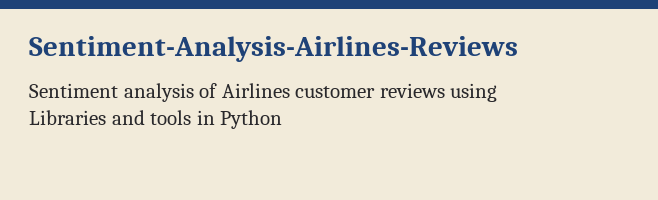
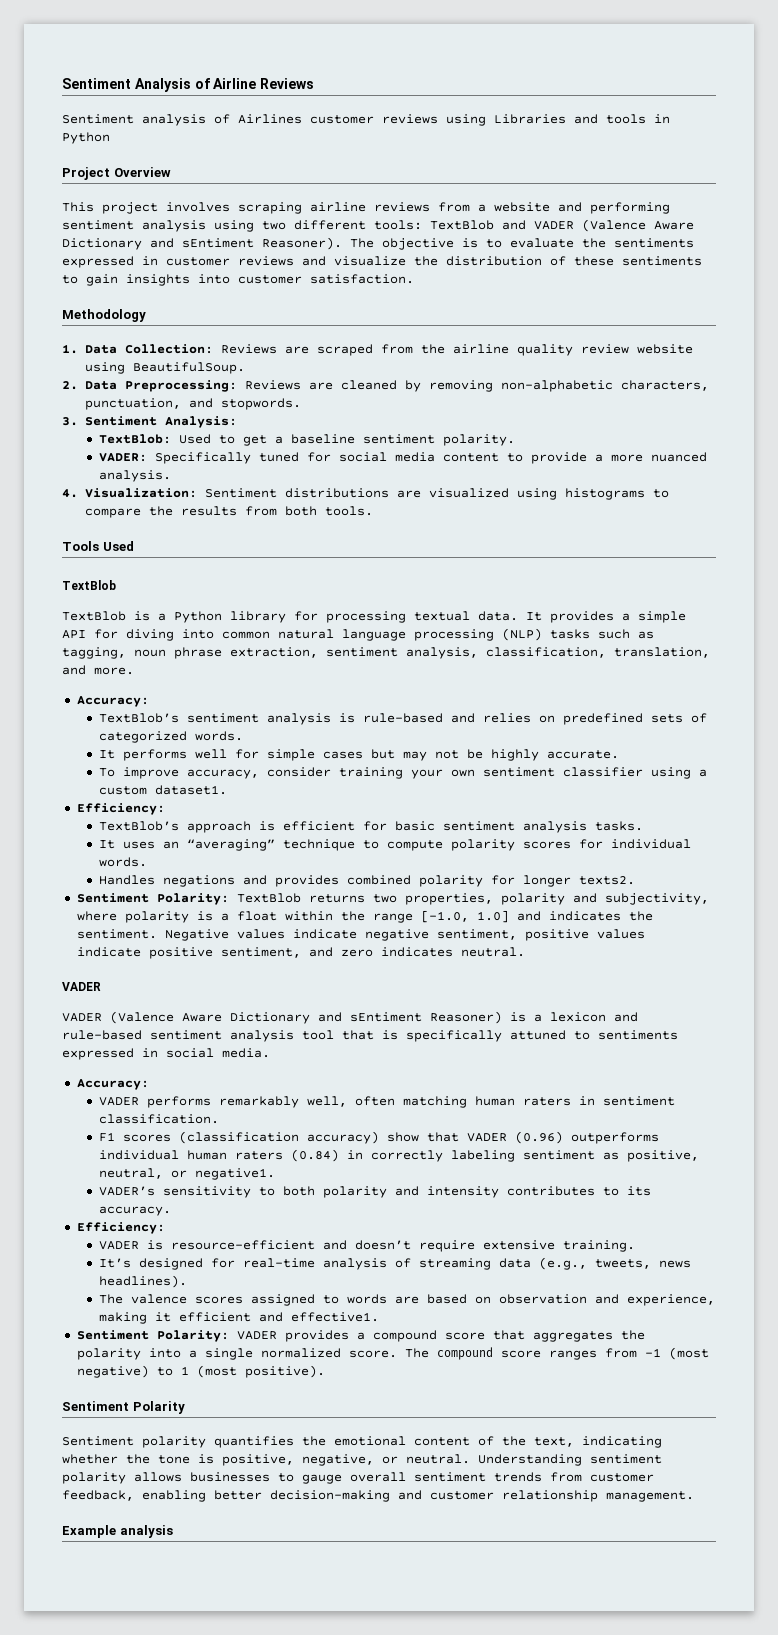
[29,36,518,62] Sentiment-Analysis-Airlines-Reviews -> [62,78,315,92] Sentiment Analysis of Airline Reviews
(283, 119) none -> [62,167,171,180] [62,202,670,214] [62,219,694,232] [62,237,694,250] [62,256,702,268] [62,274,414,286] [62,309,146,322] [62,344,693,356] [84,362,245,374] [62,380,709,392] [84,398,301,410] [62,416,237,428] [98,434,515,446] [98,452,707,464] [98,470,171,482] [62,488,669,500] [84,506,373,518] [62,541,134,551] [62,580,116,590] [62,611,686,623] [62,628,654,641] [62,647,710,659] [62,665,134,675] [76,696,149,707] [98,713,707,725] [98,731,243,743] [98,749,619,761] [98,767,707,779] [98,785,227,795] [76,803,165,815] [98,821,643,833] [98,839,691,851] [98,857,147,867] [98,875,635,887] [76,893,709,905] [76,910,653,923] [76,929,645,941] [76,947,525,959] [62,982,101,991] [62,1011,638,1024] [62,1030,678,1042] [62,1048,270,1060] [76,1079,149,1090] [98,1096,675,1108] [98,1114,219,1124] [98,1131,659,1144] [98,1149,699,1162] [98,1168,275,1180] [98,1186,651,1198] [98,1206,171,1216] [76,1222,165,1234] [98,1240,635,1252] [98,1257,691,1270] [98,1275,187,1288] [98,1294,715,1306] [98,1312,379,1324] [76,1330,645,1342] [76,1347,709,1360] [76,1365,325,1378] [62,1401,185,1414] [62,1436,662,1448] [62,1454,662,1466] [62,1472,654,1484] [62,1490,694,1502] [62,1525,173,1538] // Project Overview // This project involves scraping airline reviews from a website and performing sentiment analysis using two different tools: TextBlob and VADER (Valence Aware Dictionary and sEntiment Reasoner). The objective is to evaluate the sentiments expressed in customer reviews and visualize the distribution of these sentiments to gain insights into customer satisfaction. // Methodology // 1. Data Collection: Reviews are scraped from the airline quality review website using BeautifulSoup. // 2. Data Preprocessing: Reviews are cleaned by removing non-alphabetic characters, punctuation, and stopwords. // 3. Sentiment Analysis: // TextBlob: Used to get a baseline sentiment polarity. // VADER: Specifically tuned for social media content to provide a more nuanced analysis. // 4. Visualization: Sentiment distributions are visualized using histograms to compare the results from both tools. // Tools Used // TextBlob // TextBlob is a Python library for processing textual data. It provides a simple API for diving into common natural language processing (NLP) tasks such as tagging, noun phrase extraction, sentiment analysis, classification, translation, and more. // Accuracy: // TextBlob’s sentiment analysis is rule-based and relies on predefined sets of categorized words. // It performs well for simple cases but may not be highly accurate. // To improve accuracy, consider training your own sentiment classifier using a custom dataset1. // Efficiency: // TextBlob’s approach is efficient for basic sentiment analysis tasks. // It uses an “averaging” technique to compute polarity scores for individual words. // Handles negations and provides combined polarity for longer texts2. // Sentiment Polarity: TextBlob returns two properties, polarity and subjectivity, where polarity is a float within the range [-1.0, 1.0] and indicates the sentiment. Negative values indicate negative sentiment, positive values indicate positive sentiment, and zero indicates neutral. // VADER // VADER (Valence Aware Dictionary and sEntiment Reasoner) is a lexicon and rule-based sentiment analysis tool that is specifically attuned to sentiments expressed in social media. // Accuracy: // VADER performs remarkably well, often matching human raters in sentiment classification. // F1 scores (classification accuracy) show that VADER (0.96) outperforms individual human raters (0.84) in correctly labeling sentiment as positive, neutral, or negative1. // VADER’s sensitivity to both polarity and intensity contributes to its accuracy. // Efficiency: // VADER is resource-efficient and doesn’t require extensive training. // It’s designed for real-time analysis of streaming data (e.g., tweets, news headlines). // The valence scores assigned to words are based on observation and experience, making it efficient and effective1. // Sentiment Polarity: VADER provides a compound score that aggregates the polarity into a single normalized score. The compound score ranges from -1 (most negative) to 1 (most positive). // Sentiment Polarity // Sentiment polarity quantifies the emotional content of the text, indicating whether the tone is positive, negative, or neutral. Understanding sentiment polarity allows businesses to gauge overall sentiment trends from customer feedback, enabling better decision-making and customer relationship management. // Example analysis

